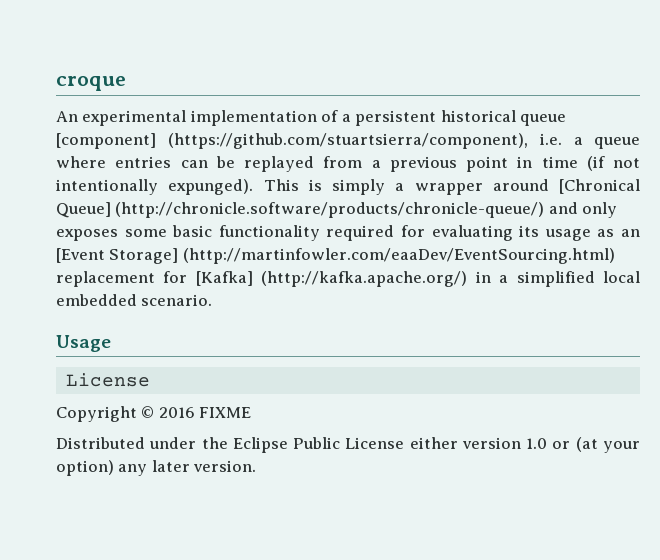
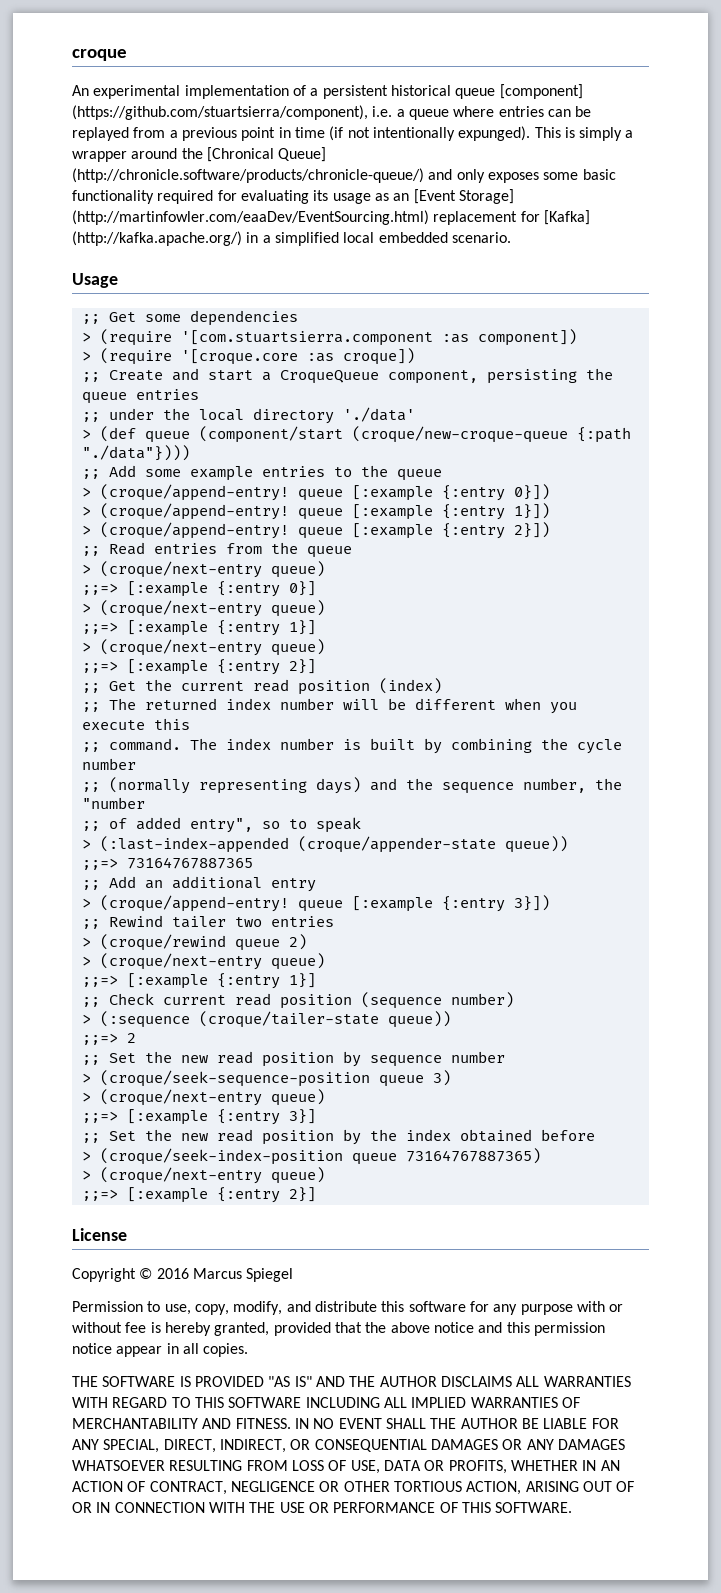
(549, 185) none -> [181,148,203,159] the
[65,373,150,387] [56,406,252,422] [56,437,640,453] [56,460,257,476] License // Copyright © 2016 FIXME // Distributed under the Eclipse Public License either version 1.0 or (at your option) any later version. -> [81,310,298,326] [81,329,577,346] [81,348,415,365] [81,368,613,384] [81,389,199,404] [81,407,415,424] [81,426,631,443] [81,445,190,461] [81,465,442,481] [81,484,550,501] [81,503,550,520] [81,522,550,539] [81,542,352,558] [81,561,325,578] [81,581,316,597] [81,600,325,617] [81,620,316,636] [81,639,325,656] [81,659,316,675] [81,678,442,695] [81,698,577,714] [81,718,190,730] [81,738,622,754] [81,758,136,770] [81,777,622,794] [81,797,145,809] [81,817,361,833] [81,836,568,853] [81,857,253,870] [81,876,316,892] [81,895,550,912] [81,915,334,929] [81,934,307,951] [81,953,325,970] [81,973,316,989] [81,992,514,1009] [81,1011,451,1028] [81,1033,136,1045] [81,1051,505,1067] [81,1070,451,1087] [81,1089,325,1106] [81,1109,316,1125] [81,1129,595,1145] [81,1148,541,1165] [81,1167,325,1184] [81,1187,316,1203] [72,1228,127,1241] [72,1268,294,1282] [72,1301,624,1315] [72,1322,605,1336] [72,1343,249,1357] [72,1376,631,1387] [72,1397,580,1408] [72,1418,619,1429] [72,1439,625,1453] [72,1460,620,1474] [72,1481,635,1495] [72,1502,573,1513] ;; Get some dependencies // > (require '[com.stuartsierra.component :as component]) // > (require '[croque.core :as croque]) // ;; Create and start a CroqueQueue component, persisting the queue entries // ;; under the local directory './data' // > (def queue (component/start (croque/new-croque-queue {:path "./data"}))) // ;; Add some example entries to the queue // > (croque/append-entry! queue [:example {:entry 0}]) // > (croque/append-entry! queue [:example {:entry 1}]) // > (croque/append-entry! queue [:example {:entry 2}]) // ;; Read entries from the queue // > (croque/next-entry queue) // ;;=> [:example {:entry 0}] // > (croque/next-entry queue) // ;;=> [:example {:entry 1}] // > (croque/next-entry queue) // ;;=> [:example {:entry 2}] // ;; Get the current read position (index) // ;; The returned index number will be different when you execute this // ;; command. The index number is built by combining the cycle number // ;; (normally representing days) and the sequence number, the "number // ;; of added entry", so to speak // > (:last-index-appended (croque/appender-state queue)) // ;;=> 73164767887365 // ;; Add an additional entry // > (croque/append-entry! queue [:example {:entry 3}]) // ;; Rewind tailer two entries // > (croque/rewind queue 2) // > (croque/next-entry queue) // ;;=> [:example {:entry 1}] // ;; Check current read position (sequence number) // > (:sequence (croque/tailer-state queue)) // ;;=> 2 // ;; Set the new read position by sequence number // > (croque/seek-sequence-position queue 3) // > (croque/next-entry queue) // ;;=> [:example {:entry 3}] // ;; Set the new read position by the index obtained before // > (croque/seek-index-position queue 73164767887365) // > (croque/next-entry queue) // ;;=> [:example {:entry 2}] // License // Copyright © 2016 Marcus Spiegel // Permission to use, copy, modify, and distribute this software for any purpose with or without fee is hereby granted, provided that the above notice and this permission notice appear in all copies. // THE SOFTWARE IS PROVIDED "AS IS" AND THE AUTHOR DISCLAIMS ALL WARRANTIES WITH REGARD TO THIS SOFTWARE INCLUDING ALL IMPLIED WARRANTIES OF MERCHANTABILITY AND FITNESS. IN NO EVENT SHALL THE AUTHOR BE LIABLE FOR ANY SPECIAL, DIRECT, INDIRECT, OR CONSEQUENTIAL DAMAGES OR ANY DAMAGES WHATSOEVER RESULTING FROM LOSS OF USE, DATA OR PROFITS, WHETHER IN AN ACTION OF CONTRACT, NEGLIGENCE OR OTHER TORTIOUS ACTION, ARISING OUT OF OR IN CONNECTION WITH THE USE OR PERFORMANCE OF THIS SOFTWARE.

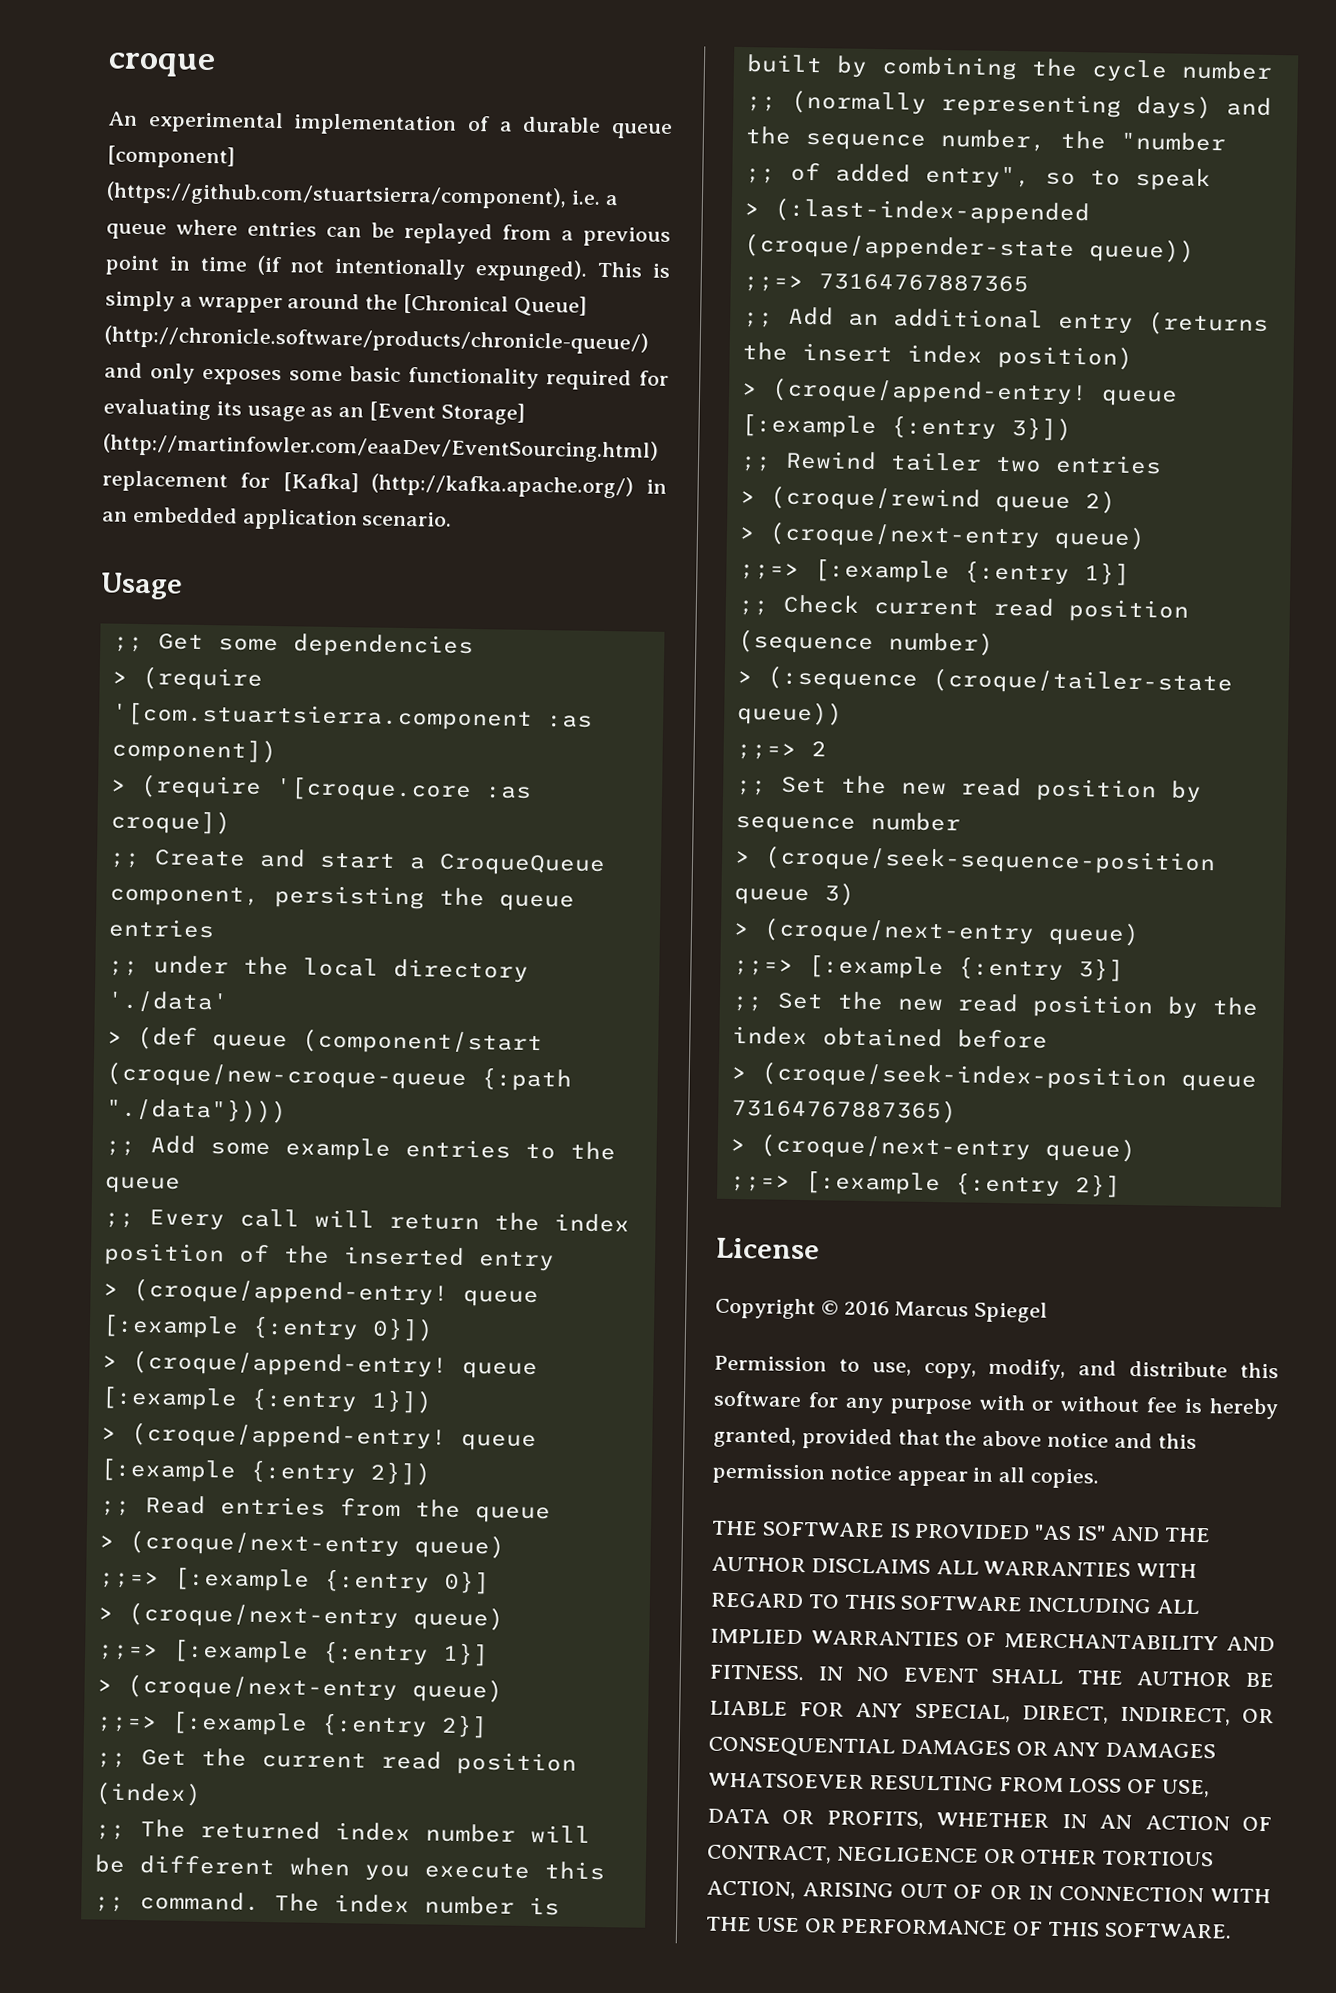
[322,85,451,99] persistent historical -> [522,116,602,133] durable
[262,232,448,246] a simplified local embedded -> [102,506,358,531] an embedded application
(442, 475) none -> [103,1208,630,1233] [102,1242,555,1272] // ;; Every call will return the index position of the inserted entry
(316, 885) none -> [1146,311,1269,336] [741,342,1133,370] (returns the insert index position)

